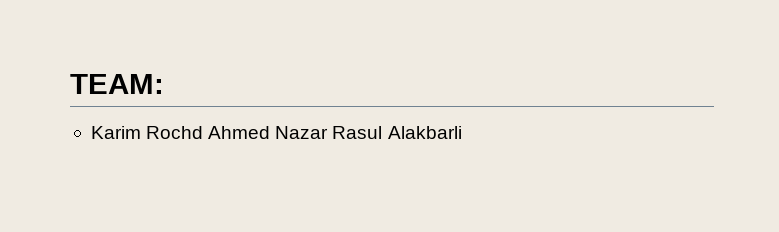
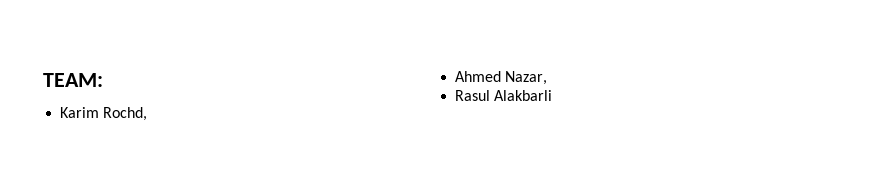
[146,126,329,139] Rochd Ahmed Nazar -> [103,107,148,121] [455,71,548,85] Rochd, // Ahmed Nazar, //

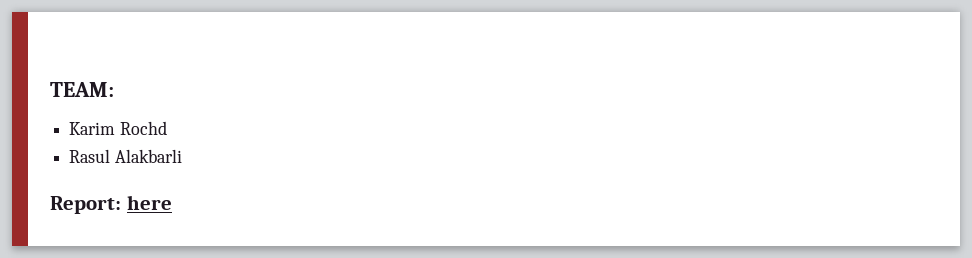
[103,107,148,121] [455,71,548,85] Rochd, // Ahmed Nazar, -> [119,121,167,135] Rochd
(553, 95) none -> [50,195,172,214] // Report: here

